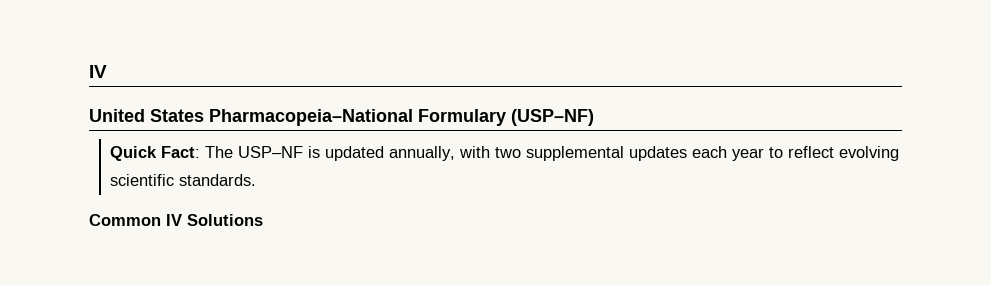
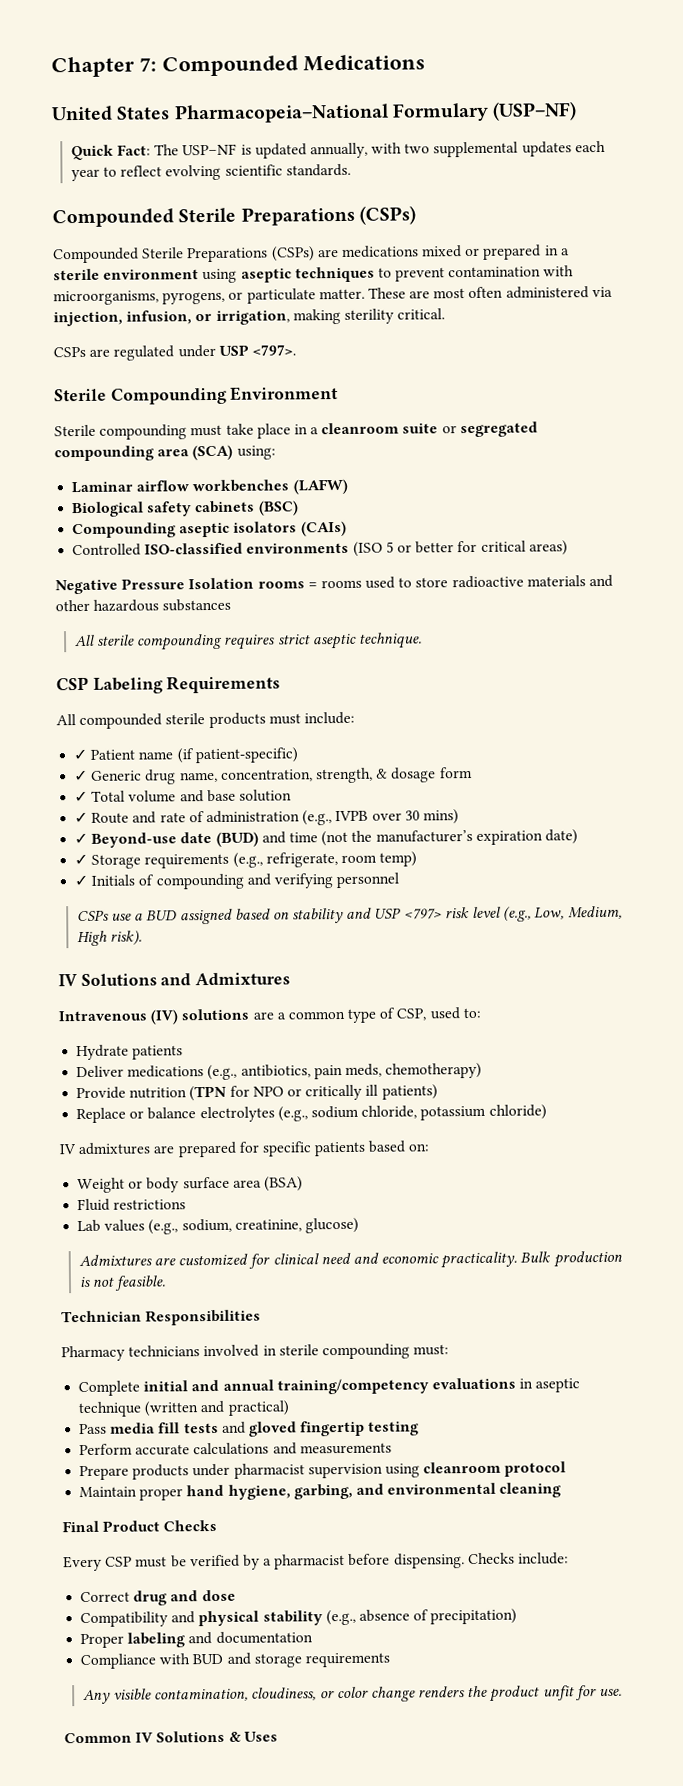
[89,65,107,78] IV -> [51,54,425,78] Chapter 7: Compounded Medications
(257, 180) none -> [52,205,416,228] [53,244,570,264] [53,265,575,284] [53,286,613,306] [53,308,446,327] [53,344,296,361] [54,386,339,405] [54,421,538,440] [54,444,276,462] [71,478,348,495] [71,500,299,518] [72,520,347,539] [72,540,568,557] [55,574,614,595] [55,598,232,612] [74,632,422,651] [56,675,281,694] [56,711,355,730] [73,747,298,764] [74,766,473,785] [74,789,292,803] [74,809,459,826] [74,829,578,848] [74,851,418,869] [74,872,400,890] [76,905,622,925] [76,930,142,947] [58,972,291,987] [58,1007,481,1025] [76,1044,184,1061] [76,1062,483,1081] [76,1084,438,1102] [76,1104,547,1124] [59,1140,430,1158] [77,1176,303,1194] [77,1198,187,1212] [77,1217,359,1235] [78,1250,623,1269] [78,1275,167,1291] [61,1309,262,1326] [61,1343,450,1362] [78,1377,581,1397] [78,1400,290,1418] [79,1420,420,1437] [79,1442,392,1456] [79,1461,567,1481] [79,1482,562,1501] [62,1519,218,1533] [63,1552,570,1572] [80,1589,236,1606] [80,1608,518,1628] [80,1631,313,1649] [80,1652,390,1670] [82,1685,622,1705] // Compounded Sterile Preparations (CSPs) // Compounded Sterile Preparations (CSPs) are medications mixed or prepared in a sterile environment using aseptic techniques to prevent contamination with microorganisms, pyrogens, or particulate matter. These are most often administered via injection, infusion, or irrigation, making sterility critical. // CSPs are regulated under USP <797>. // Sterile Compounding Environment // Sterile compounding must take place in a cleanroom suite or segregated compounding area (SCA) using: // Laminar airflow workbenches (LAFW) // Biological safety cabinets (BSC) // Compounding aseptic isolators (CAIs) // Controlled ISO-classified environments (ISO 5 or better for critical areas) // Negative Pressure Isolation rooms = rooms used to store radioactive materials and other hazardous substances // All sterile compounding requires strict aseptic technique. // CSP Labeling Requirements // All compounded sterile products must include: // ✓ Patient name (if patient-specific) // ✓ Generic drug name, concentration, strength, & dosage form // ✓ Total volume and base solution // ✓ Route and rate of administration (e.g., IVPB over 30 mins) // ✓ Beyond-use date (BUD) and time (not the manufacturer’s expiration date) // ✓ Storage requirements (e.g., refrigerate, room temp) // ✓ Initials of compounding and verifying personnel // CSPs use a BUD assigned based on stability and USP <797> risk level (e.g., Low, Medium, High risk). // IV Solutions and Admixtures // Intravenous (IV) solutions are a common type of CSP, used to: // Hydrate patients // Deliver medications (e.g., antibiotics, pain meds, chemotherapy) // Provide nutrition (TPN for NPO or critically ill patients) // Replace or balance electrolytes (e.g., sodium chloride, potassium chloride) // IV admixtures are prepared for specific patients based on: // Weight or body surface area (BSA) // Fluid restrictions // Lab values (e.g., sodium, creatinine, glucose) // Admixtures are customized for clinical need and economic practicality. Bulk production is not feasible. // Technician Responsibilities // Pharmacy technicians involved in sterile compounding must: // Complete initial and annual training/competency evaluations in aseptic technique (written and practical) // Pass media fill tests and gloved fingertip testing // Perform accurate calculations and measurements // Prepare products under pharmacist supervision using cleanroom protocol // Maintain proper hand hygiene, garbing, and environmental cleaning // Final Product Checks // Every CSP must be verified by a pharmacist before dispensing. Checks include: // Correct drug and dose // Compatibility and physical stability (e.g., absence of precipitation) // Proper labeling and documentation // Compliance with BUD and storage requirements // Any visible contamination, cloudiness, or color change renders the product unfit for use.
(263, 220) none -> [228,1731,278,1742] & Uses

